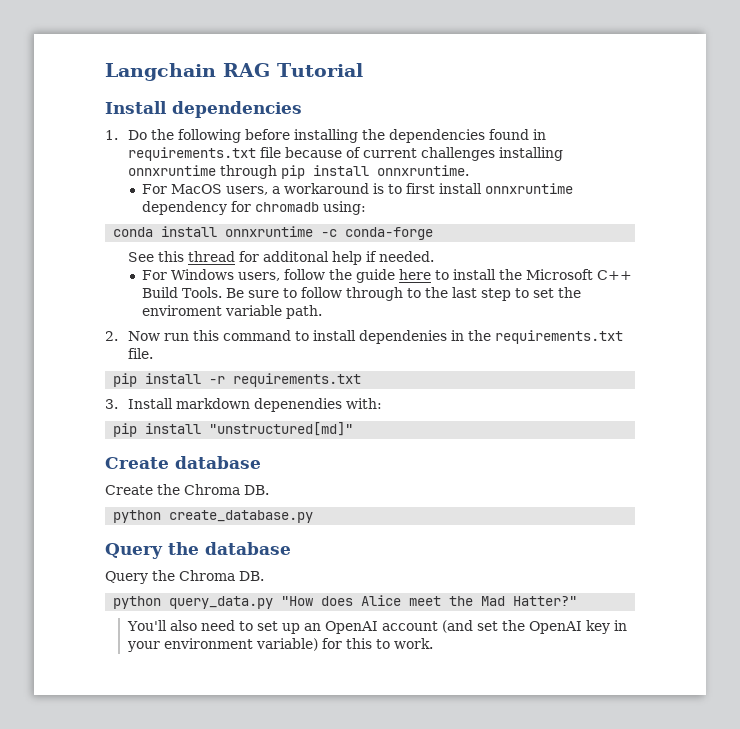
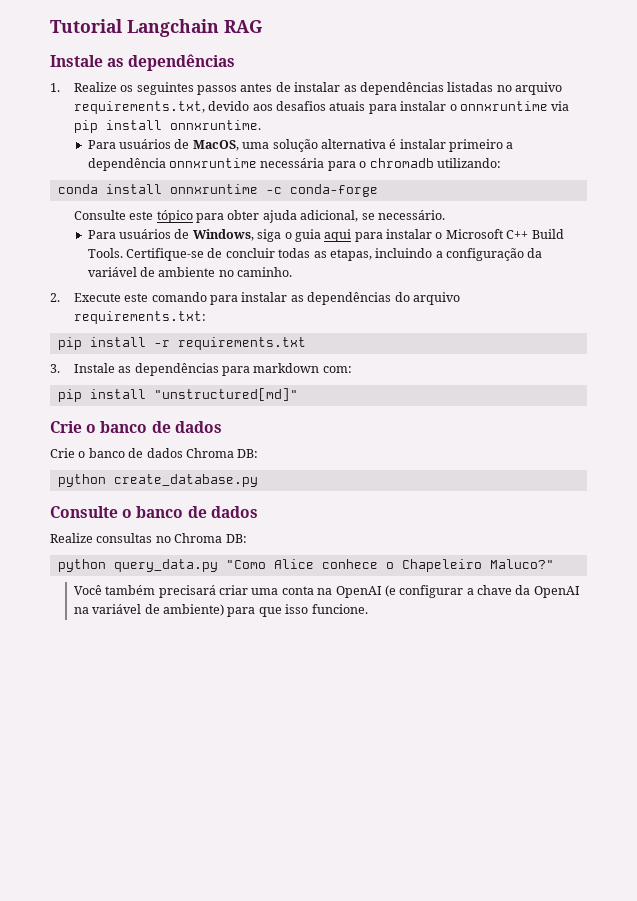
(105, 72) none -> [50,19,122,33] Tutorial
[277,63,363,77] [105,101,302,118] [105,129,546,143] [127,147,563,161] [127,165,469,179] [142,183,574,195] [142,201,367,215] Tutorial // Install dependencies // 1. Do the following before installing the dependencies found in requirements.txt file because of current challenges installing onnxruntime through pip install onnxruntime. // For MacOS users, a workaround is to first install onnxruntime dependency for chromadb using: -> [50,54,236,71] [50,82,563,95] [73,101,570,114] [73,120,261,133] [87,139,514,152] [87,158,501,171] // Instale as dependências // 1. Realize os seguintes passos antes de instalar as dependências listadas no arquivo requirements.txt, devido aos desafios atuais para instalar o onnxruntime via pip install onnxruntime. // Para usuários de MacOS, uma solução alternativa é instalar primeiro a dependência onnxruntime necessária para o chromadb utilizando:
[127,251,434,265] [142,269,633,283] [142,287,582,301] [142,305,323,319] [105,330,623,344] [127,348,153,359] See this thread for additonal help if needed. // For Windows users, follow the guide here to install the Microsoft C++ Build Tools. Be sure to follow through to the last step to set the enviroment variable path. // 2. Now run this command to install dependenies in the requirements.txt file. -> [73,210,445,223] [87,229,564,242] [87,248,543,261] [87,267,293,277] [50,292,460,305] [73,311,206,324] Consulte este tópico para obter ajuda adicional, se necessário. // Para usuários de Windows, siga o guia aqui para instalar o Microsoft C++ Build Tools. Certifique-se de concluir todas as etapas, incluindo a configuração da variável de ambiente no caminho. // 2. Execute este comando para instalar as dependências do arquivo requirements.txt:
[127,398,382,412] [113,422,354,437] [105,456,261,469] [105,484,269,495] [113,510,314,523] [105,542,291,559] [105,570,264,584] [113,595,578,609] [126,620,627,634] [126,638,433,652] Install markdown depenendies with: // pip install "unstructured[md]" // Create database // Create the Chroma DB. // python create_database.py // Query the database // Query the Chroma DB. // python query_data.py "How does Alice meet the Mad Hatter?" // You'll also need to set up an OpenAI account (and set the OpenAI key in your environment variable) for this to work. -> [73,363,352,376] [57,388,298,402] [50,421,222,433] [50,448,259,458] [57,474,258,487] [50,506,258,518] [50,533,247,543] [57,559,554,572] [73,585,580,598] [73,604,368,617] Instale as dependências para markdown com: // pip install "unstructured[md]" // Crie o banco de dados // Crie o banco de dados Chroma DB: // python create_database.py // Consulte o banco de dados // Realize consultas no Chroma DB: // python query_data.py "Como Alice conhece o Chapeleiro Maluco?" // Você também precisará criar uma conta na OpenAI (e configurar a chave da OpenAI na variável de ambiente) para que isso funcione.

